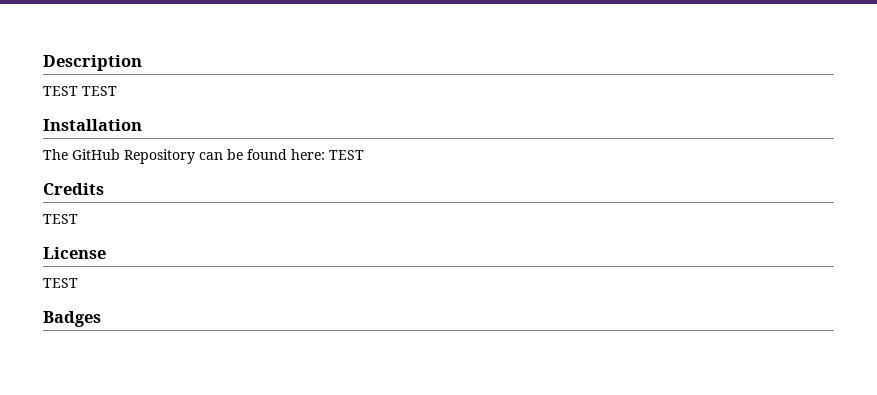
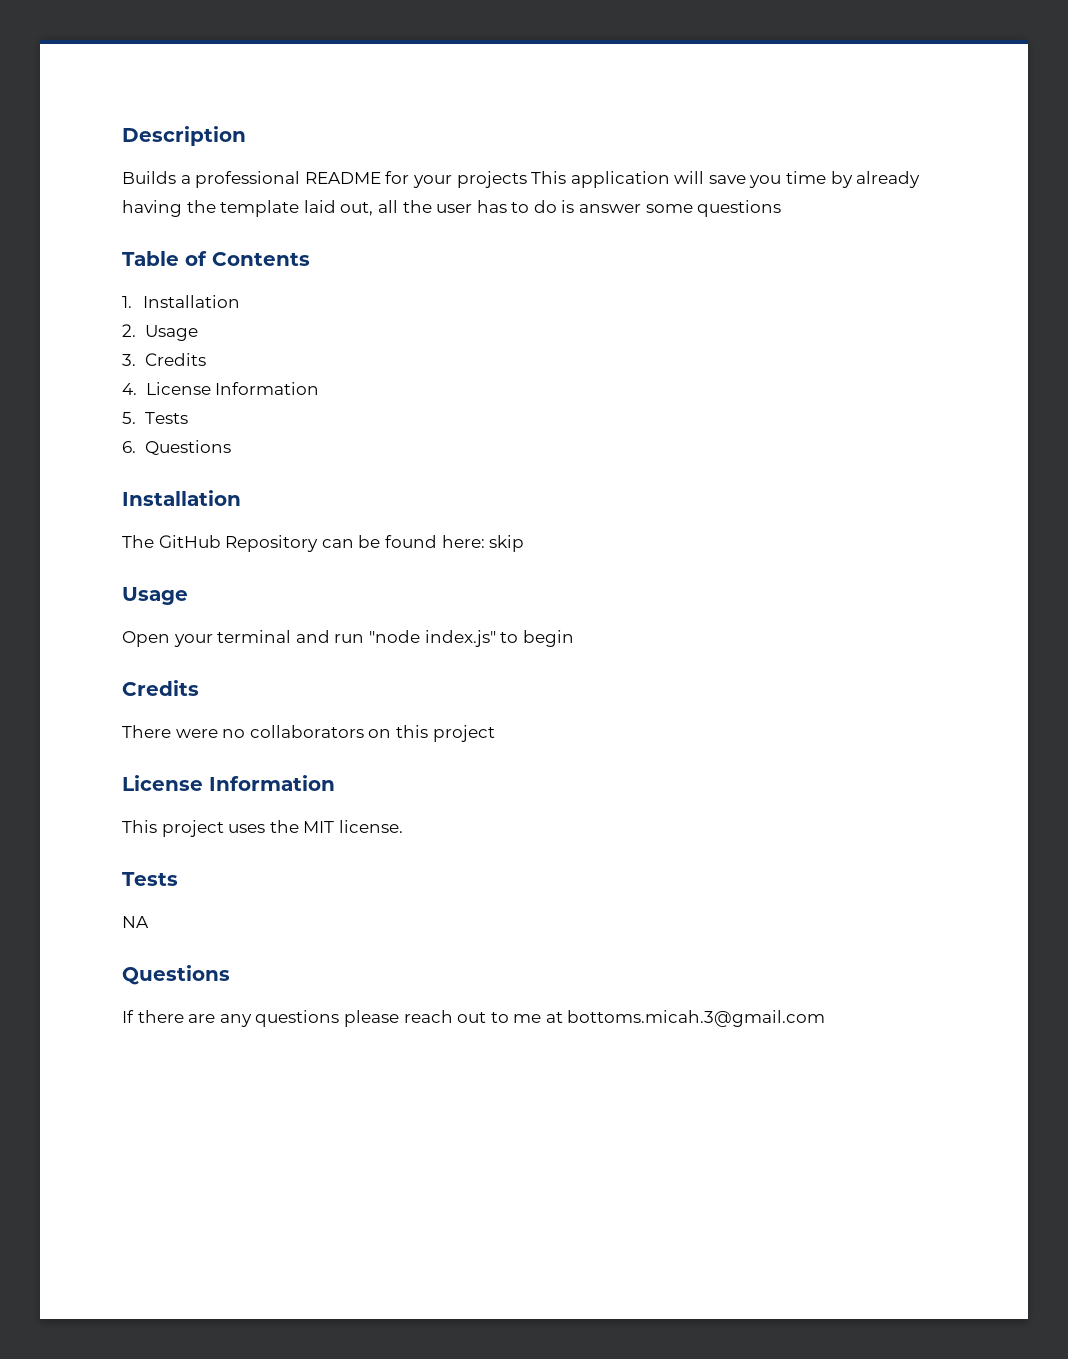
[43,86,117,96] TEST TEST -> [122,171,921,188] [122,200,782,217] [122,251,310,266] [122,295,240,308] [122,324,198,341] [122,353,206,366] [122,382,320,395] [122,412,188,424] [122,440,231,456] Builds a professional README for your projects This application will save you time by already having the template laid out, all the user has to do is answer some questions // Table of Contents // 1. Installation // 2. Usage // 3. Credits // 4. License Information // 5. Tests // 6. Questions
[329,150,364,160] [43,183,104,195] [43,214,78,224] [43,247,106,259] [43,278,78,288] [43,311,101,327] TEST // Credits // TEST // License // TEST // Badges -> [489,535,525,552] [122,587,188,605] [122,630,574,647] [122,680,199,696] [122,725,495,742] [122,775,335,791] [122,820,403,837] [122,872,178,886] [122,916,149,928] [122,965,230,985] [122,1010,826,1027] skip // Usage // Open your terminal and run "node index.js" to begin // Credits // There were no collaborators on this project // License Information // This project uses the MIT license. // Tests // NA // Questions // If there are any questions please reach out to me at bottoms.micah.3@gmail.com

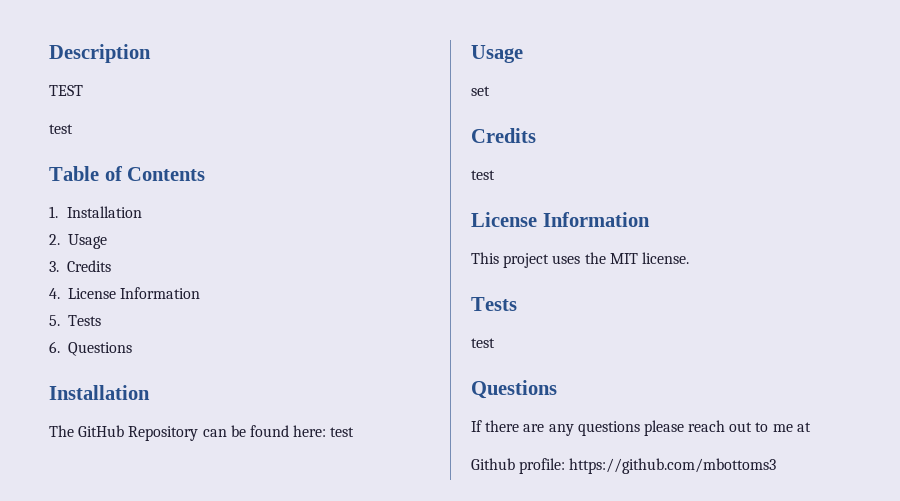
[122,171,921,188] [122,200,782,217] Builds a professional README for your projects This application will save you time by already having the template laid out, all the user has to do is answer some questions -> [49,85,83,96] [49,124,73,134] TEST // test
[489,535,525,552] [122,587,188,605] [122,630,574,647] [122,680,199,696] [122,725,495,742] skip // Usage // Open your terminal and run "node index.js" to begin // Credits // There were no collaborators on this project -> [330,427,355,437] [471,45,523,63] [471,86,490,96] [471,128,536,143] [471,170,495,180] test // Usage // set // Credits // test
[122,916,149,928] NA -> [471,338,495,348] test
[567,1010,826,1027] bottoms.micah.3@gmail.com -> [471,458,777,474] // Github profile: https://github.com/mbottoms3

